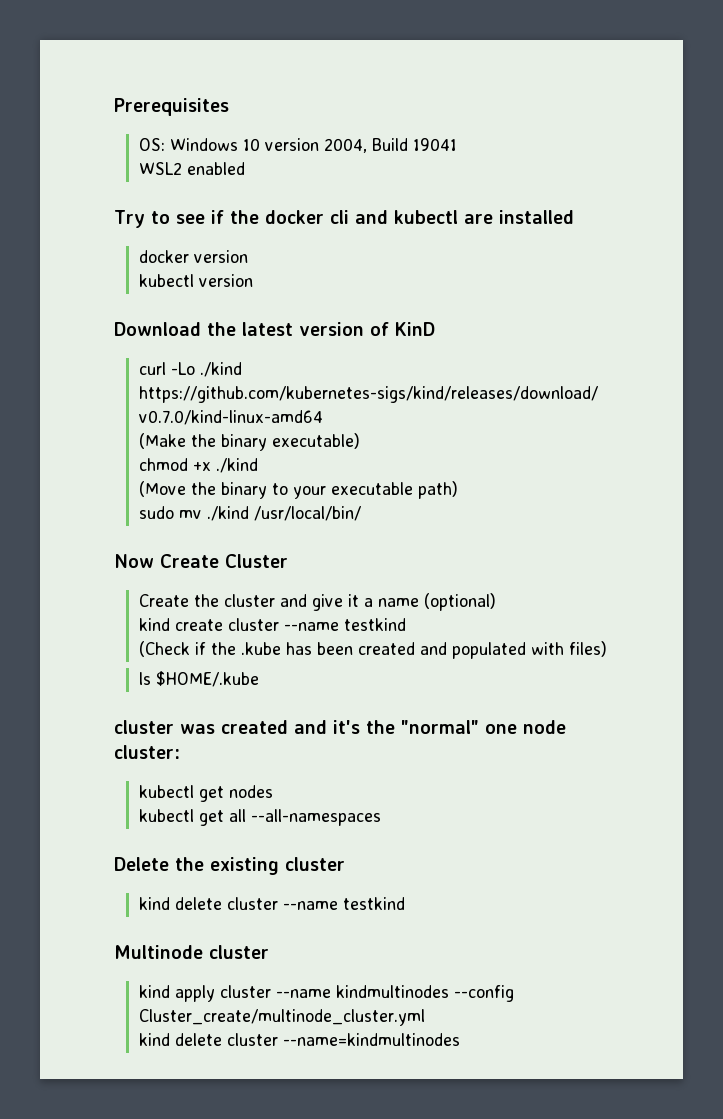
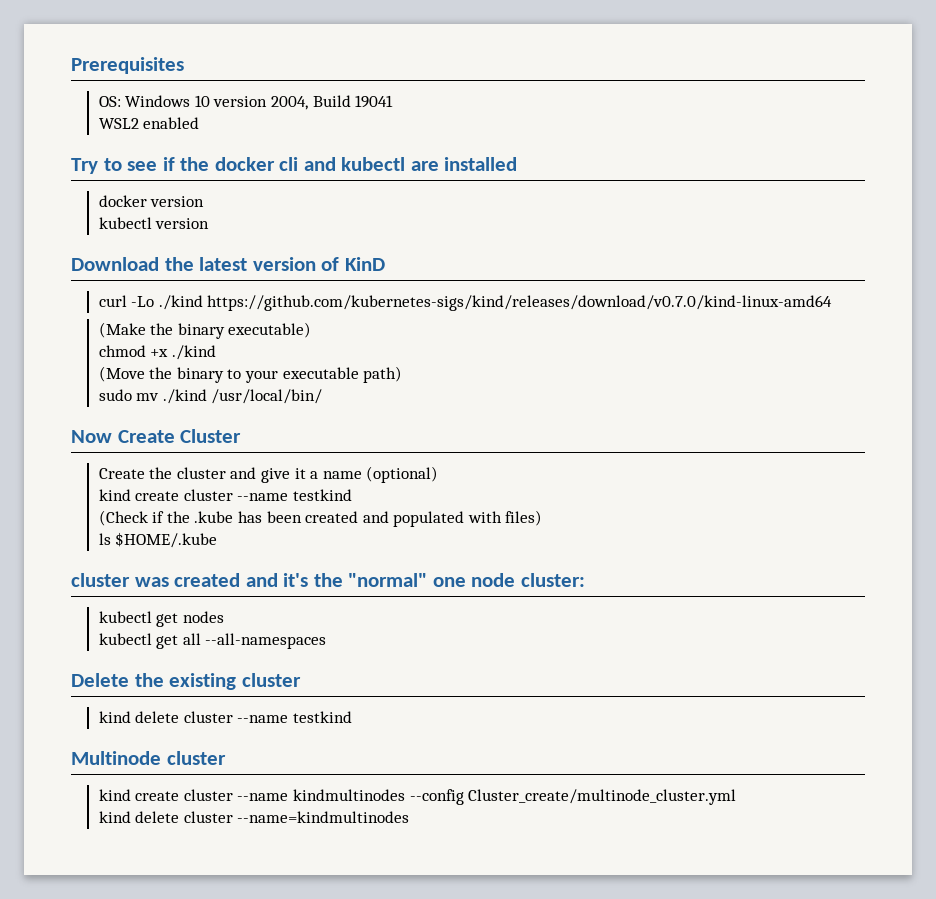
[174,985,215,1002] apply -> [135,791,180,801] create

